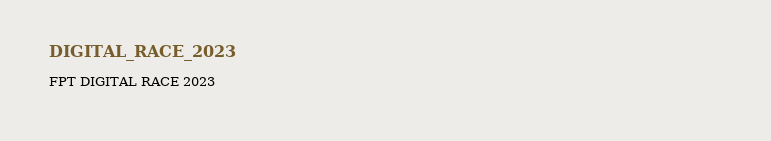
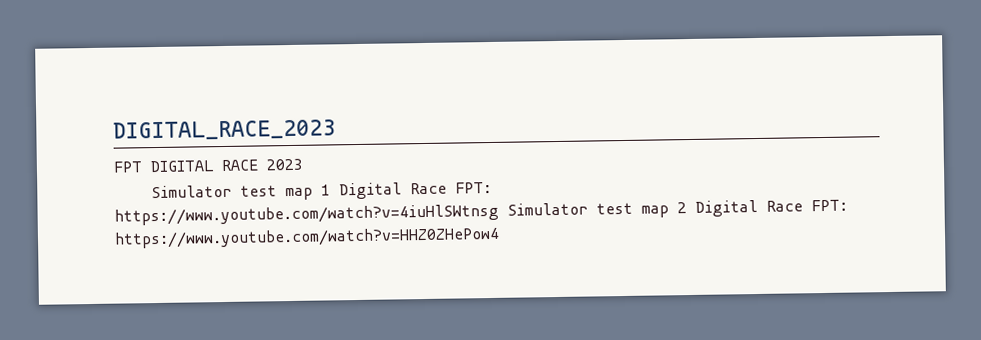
(215, 81) none -> [151,181,493,201] [114,199,848,226] [114,226,500,249] // Simulator test map 1 Digital Race FPT: https://www.youtube.com/watch?v=4iuHlSWtnsg Simulator test map 2 Digital Race FPT: https://www.youtube.com/watch?v=HHZ0ZHePow4

